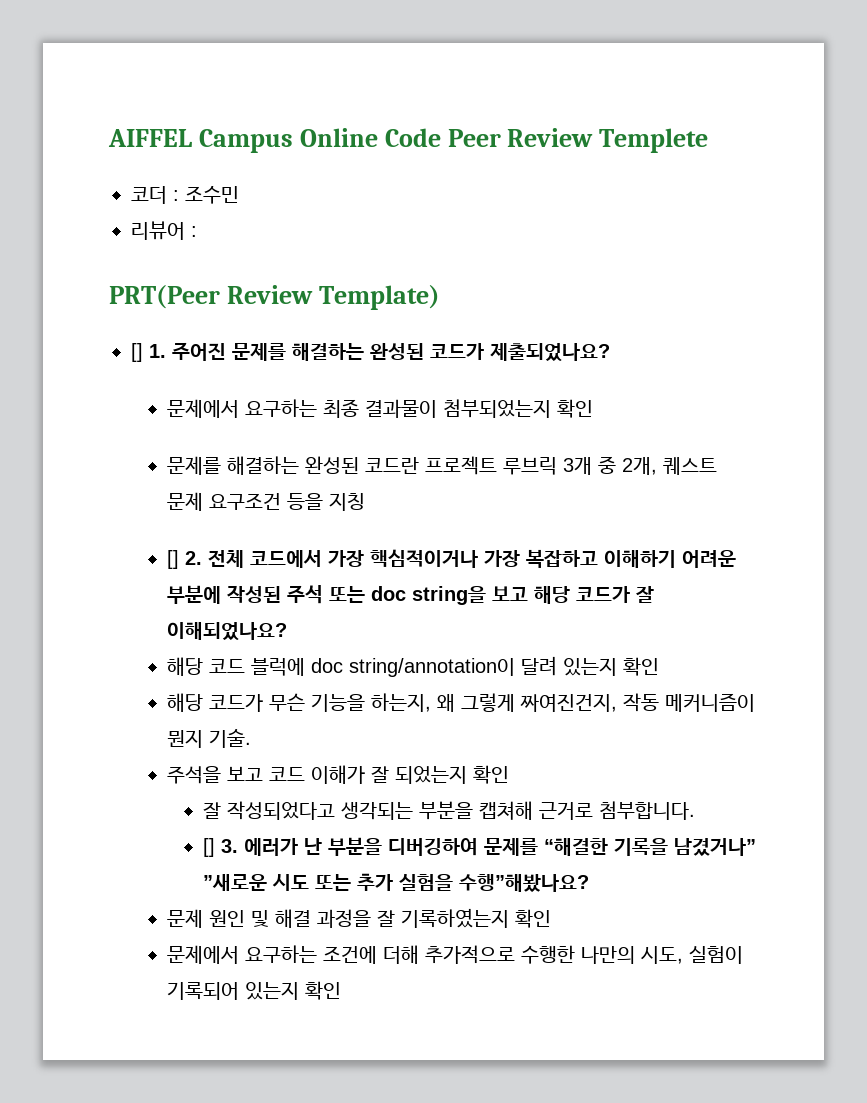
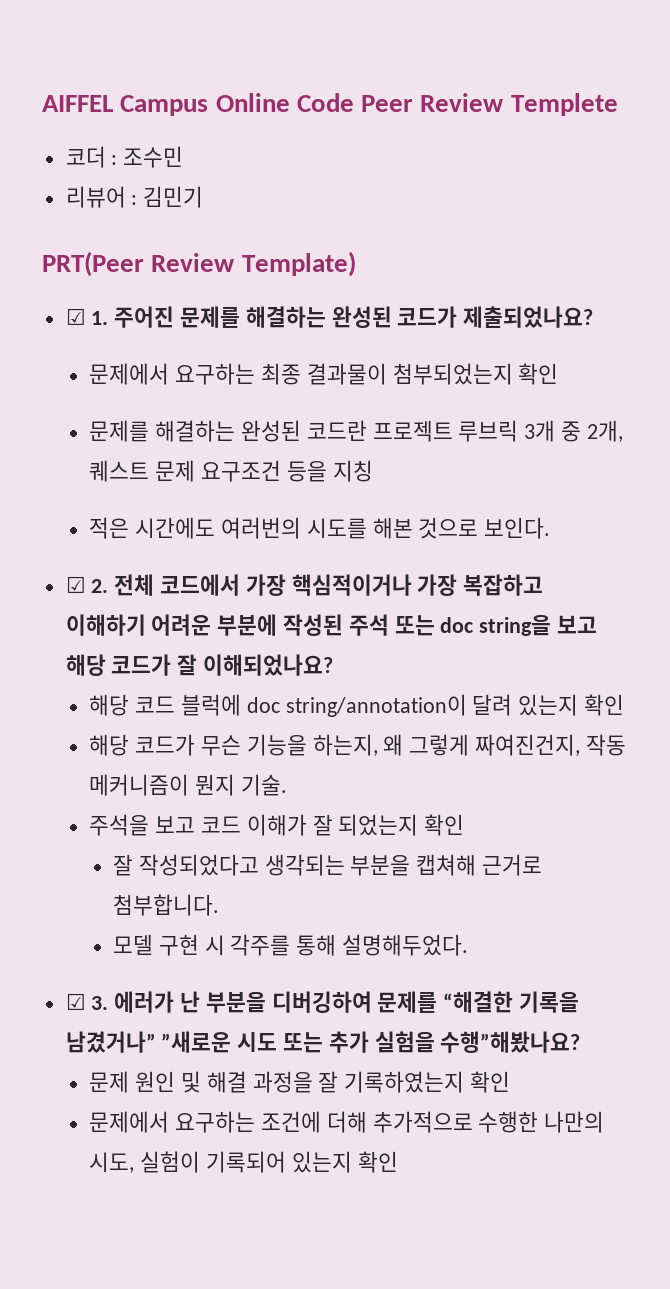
(197, 231) none -> [143,186,204,208] 김민기
[131,343,143,362] [] -> [65,308,86,325] ☑
[166,550,179,569] [] -> [89,517,551,539] [65,576,86,593] 적은 시간에도 여러번의 시도를 해본 것으로 보인다. // ☑
[202,838,215,857] [] -> [113,934,469,956] [65,993,86,1010] 모델 구현 시 각주를 통해 설명해두었다. // ☑

